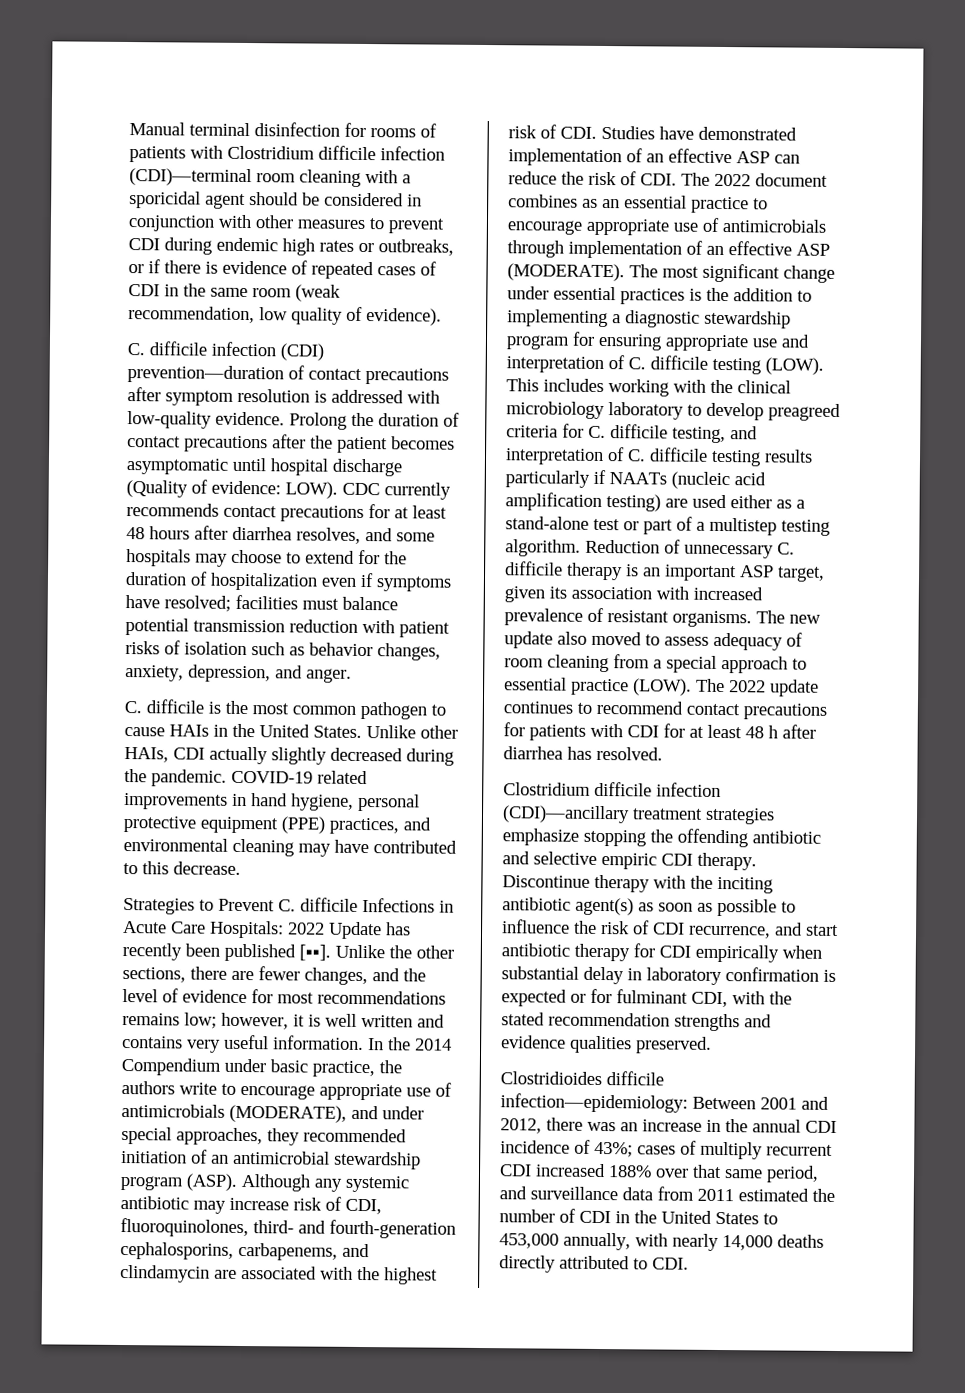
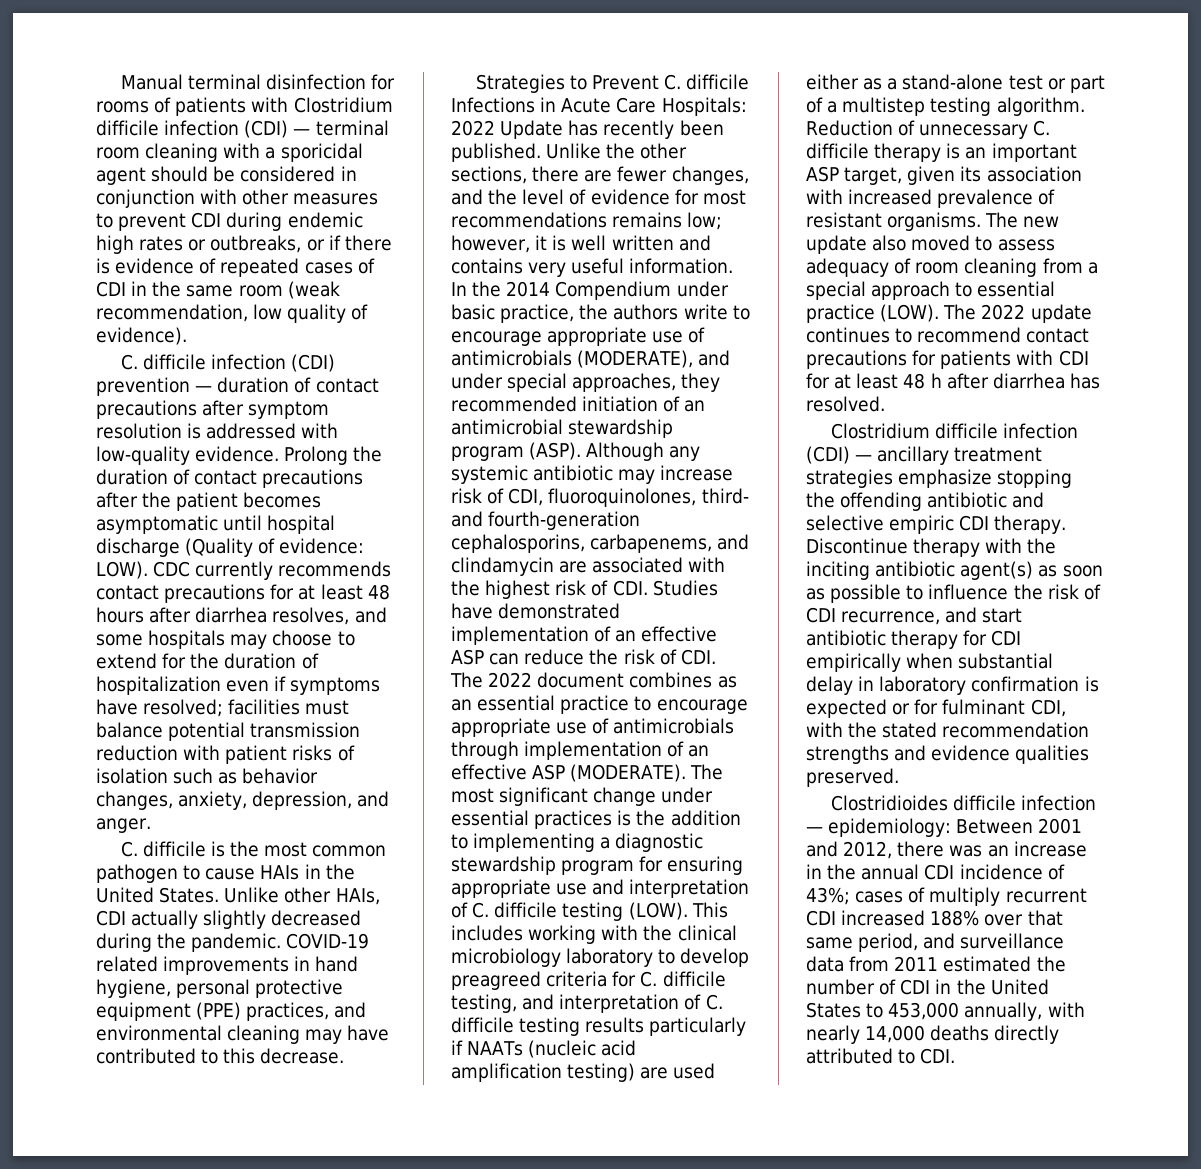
[129,168,252,187] (CDI)—terminal -> [244,120,389,138] (CDI) — terminal
[127,365,284,384] prevention—duration -> [96,377,290,396] prevention — duration
[224,943,331,962] published [▪▪]. -> [451,143,541,162] published.
[502,805,630,824] (CDI)—ancillary -> [806,446,950,465] (CDI) — ancillary
[500,1093,688,1113] infection—epidemiology: -> [1021,795,1097,811] [806,818,952,837] infection — epidemiology:

